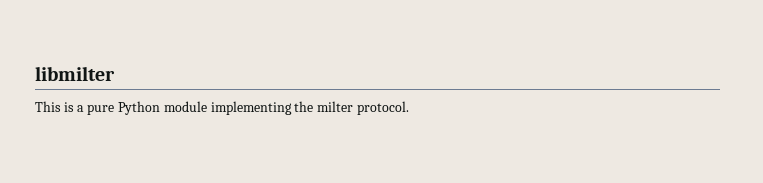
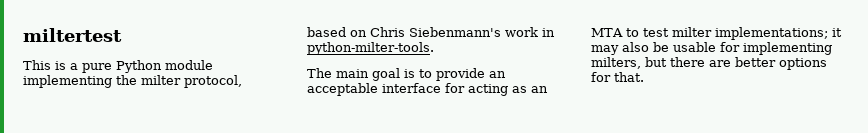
[35,66,115,81] libmilter -> [23,28,122,42] miltertest
[357,101,410,115] protocol. -> [184,75,242,88] [307,27,555,37] [307,42,434,55] [307,68,506,81] [307,83,548,96] [591,27,842,40] [591,42,832,55] [591,57,827,70] [591,72,644,82] protocol, based on Chris Siebenmann's work in python-milter-tools. // The main goal is to provide an acceptable interface for acting as an MTA to test milter implementations; it may also be usable for implementing milters, but there are better options for that.

